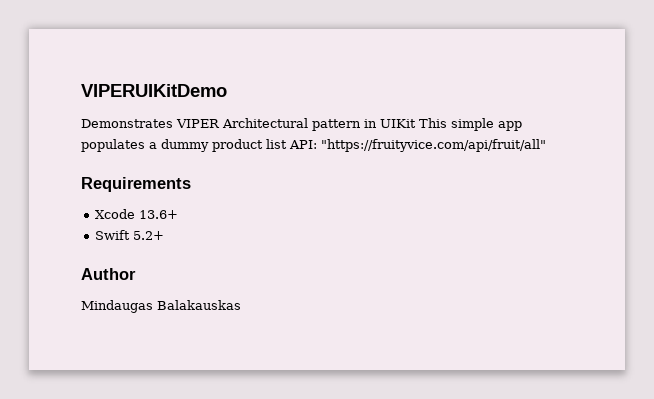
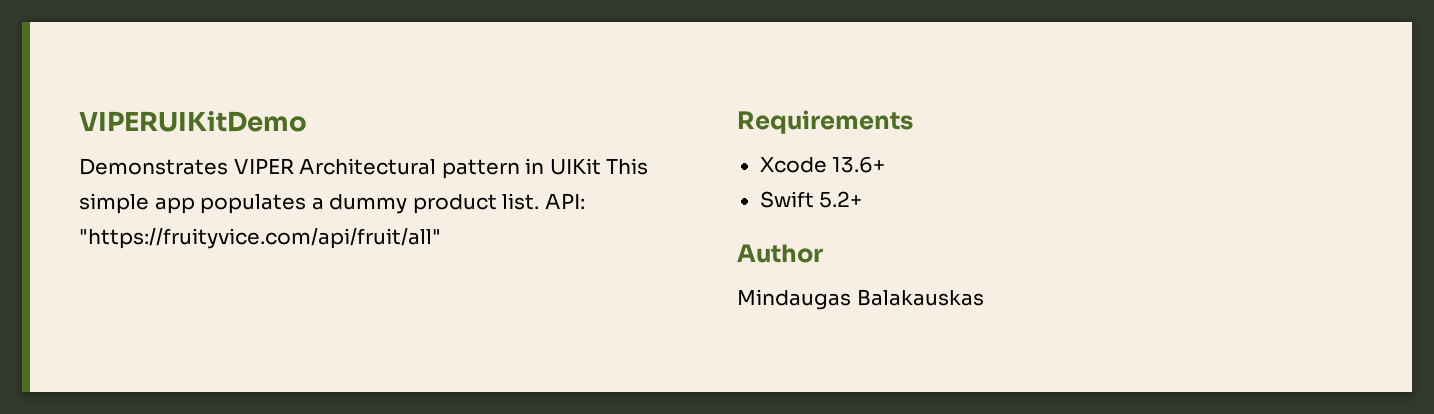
[266,139,287,149] list -> [502,193,540,210] list.

